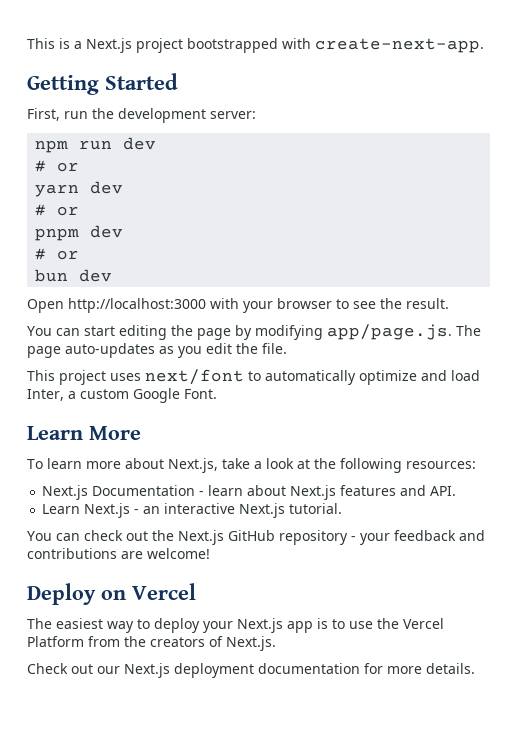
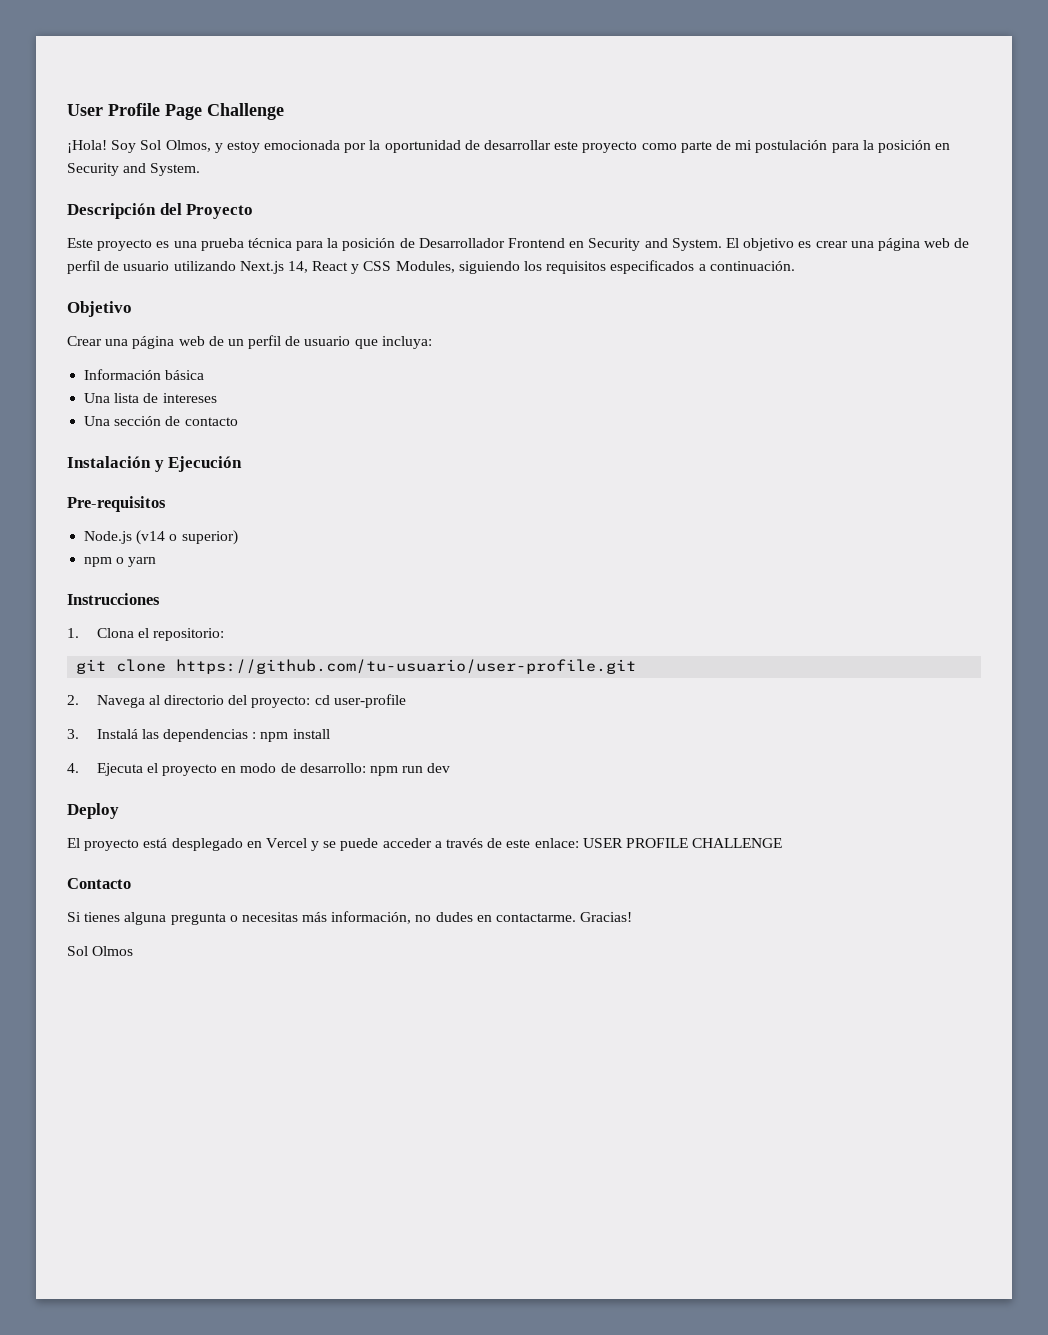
[27,38,484,53] [27,73,178,95] [27,108,256,123] [35,137,157,153] [35,160,80,172] [35,181,124,197] [35,204,80,216] [35,225,124,241] [35,248,80,260] [35,269,113,282] [27,298,449,313] [27,324,481,340] [27,343,287,358] [27,369,480,385] [27,388,217,403] [27,426,141,440] [27,458,476,473] [42,485,457,500] [42,503,343,518] [27,530,485,545] [27,548,210,559] [27,583,196,605] [27,618,444,633] [27,636,276,651] [27,663,475,678] This is a Next.js project bootstrapped with create-next-app. // Getting Started // First, run the development server: // npm run dev // # or // yarn dev // # or // pnpm dev // # or // bun dev // Open http://localhost:3000 with your browser to see the result. // You can start editing the page by modifying app/page.js. The page auto-updates as you edit the file. // This project uses next/font to automatically optimize and load Inter, a custom Google Font. // Learn More // To learn more about Next.js, take a look at the following resources: // Next.js Documentation - learn about Next.js features and API. // Learn Next.js - an interactive Next.js tutorial. // You can check out the Next.js GitHub repository - your feedback and contributions are welcome! // Deploy on Vercel // The easiest way to deploy your Next.js app is to use the Vercel Platform from the creators of Next.js. // Check out our Next.js deployment documentation for more details. -> [67,103,284,120] [67,140,951,153] [67,163,201,176] [67,203,254,219] [67,238,970,251] [67,260,795,274] [67,301,132,317] [67,335,432,349] [84,369,205,380] [84,393,217,403] [84,416,238,426] [67,456,243,472] [67,496,166,512] [84,530,238,545] [84,557,157,567] [67,593,160,605] [67,628,225,641] [76,659,637,674] [67,694,406,708] [67,729,330,742] [67,763,451,776] [67,803,119,819] [67,838,783,851] [67,878,131,889] [67,911,633,925] [67,946,134,956] User Profile Page Challenge // ¡Hola! Soy Sol Olmos, y estoy emocionada por la oportunidad de desarrollar este proyecto como parte de mi postulación para la posición en Security and System. // Descripción del Proyecto // Este proyecto es una prueba técnica para la posición de Desarrollador Frontend en Security and System. El objetivo es crear una página web de perfil de usuario utilizando Next.js 14, React y CSS Modules, siguiendo los requisitos especificados a continuación. // Objetivo // Crear una página web de un perfil de usuario que incluya: // Información básica // Una lista de intereses // Una sección de contacto // Instalación y Ejecución // Pre-requisitos // Node.js (v14 o superior) // npm o yarn // Instrucciones // 1. Clona el repositorio: // git clone https://github.com/tu-usuario/user-profile.git // 2. Navega al directorio del proyecto: cd user-profile // 3. Instalá las dependencias : npm install // 4. Ejecuta el proyecto en modo de desarrollo: npm run dev // Deploy // El proyecto está desplegado en Vercel y se puede acceder a través de este enlace: USER PROFILE CHALLENGE // Contacto // Si tienes alguna pregunta o necesitas más información, no dudes en contactarme. Gracias! // Sol Olmos

